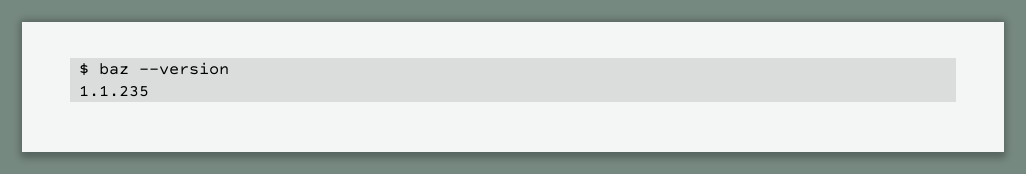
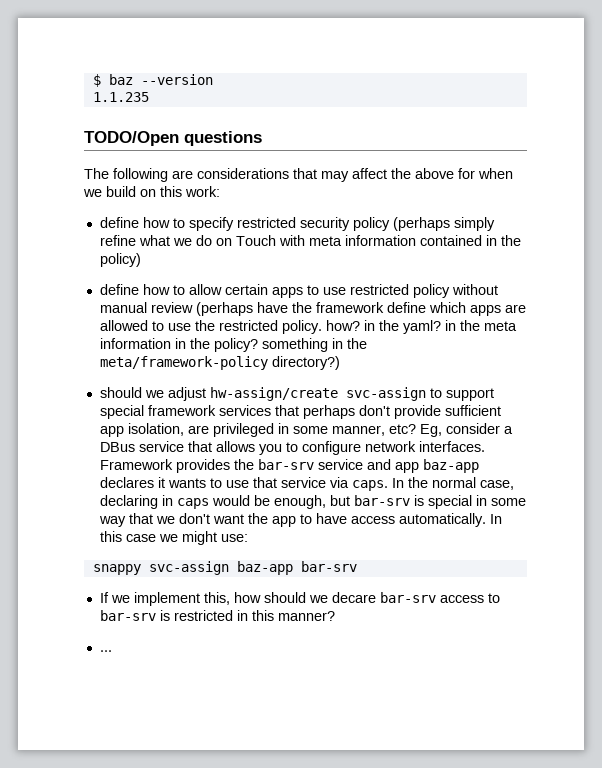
(150, 91) none -> [84,131,262,146] [84,168,513,182] [83,186,220,197] [99,217,495,231] [99,235,521,246] [99,253,141,267] [99,284,498,298] [99,302,526,316] [99,320,517,334] [99,338,367,352] [99,356,340,370] [99,387,494,401] [99,405,501,419] [99,423,513,437] [99,441,485,455] [99,459,479,473] [99,477,514,491] [99,495,526,509] [98,513,502,527] [99,531,248,545] [92,561,357,575] [99,592,500,606] [99,610,335,621] [99,650,112,652] // TODO/Open questions // The following are considerations that may affect the above for when we build on this work: // define how to specify restricted security policy (perhaps simply refine what we do on Touch with meta information contained in the policy) // define how to allow certain apps to use restricted policy without manual review (perhaps have the framework define which apps are allowed to use the restricted policy. how? in the yaml? in the meta information in the policy? something in the meta/framework-policy directory?) // should we adjust hw-assign/create svc-assign to support special framework services that perhaps don't provide sufficient app isolation, are privileged in some manner, etc? Eg, consider a DBus service that allows you to configure network interfaces. Framework provides the bar-srv service and app baz-app declares it wants to use that service via caps. In the normal case, declaring in caps would be enough, but bar-srv is special in some way that we don't want the app to have access automatically. In this case we might use: // snappy svc-assign baz-app bar-srv // If we implement this, how should we decare bar-srv access to bar-srv is restricted in this manner? // ...

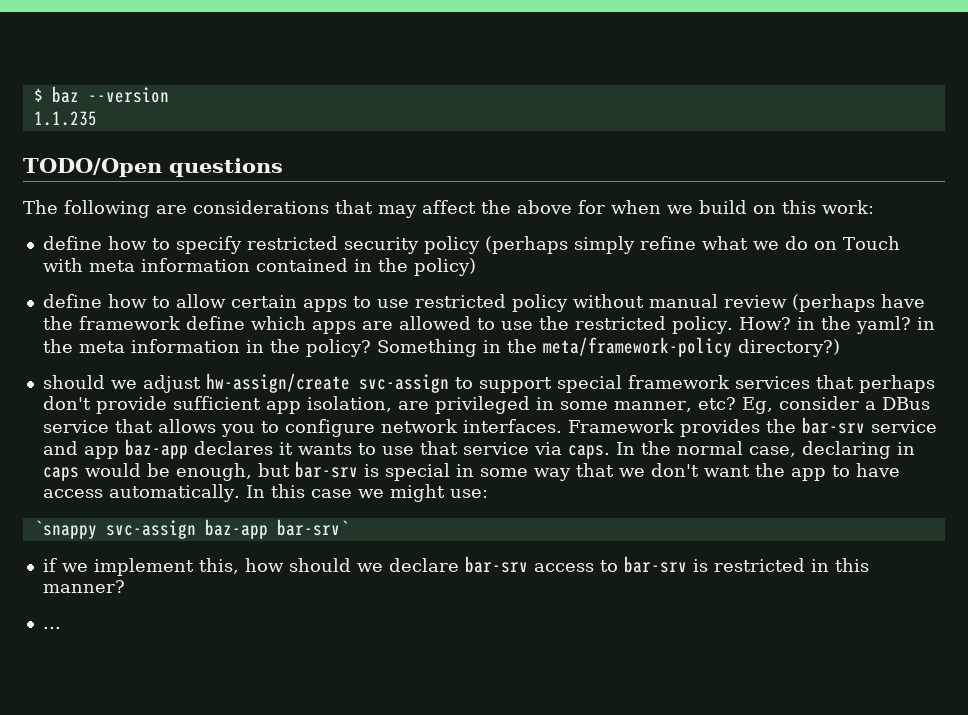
[325,320,360,331] how? -> [738,317,791,330] How?
[261,338,328,352] something -> [376,339,477,357] Something
[92,564,141,575] snappy -> [33,520,97,539] `snappy
[300,561,357,572] [99,592,109,603] bar-srv // If -> [276,519,349,536] [42,558,57,572] bar-srv` // if
[331,592,376,603] decare -> [388,558,459,572] declare

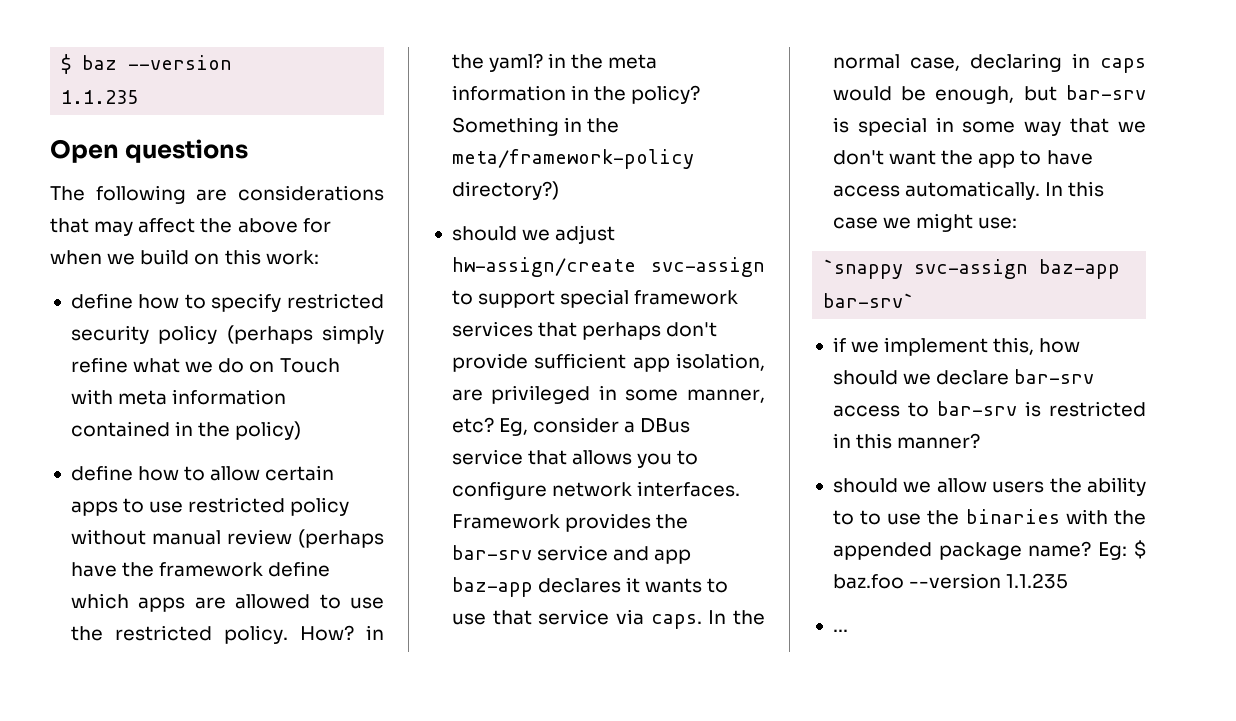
[23,158,162,177] TODO/Open -> [50,139,119,163] Open
(125, 586) none -> [832,477,1146,496] [832,509,1146,525] [832,540,1146,560] [832,573,1069,589] // should we allow users the ability to to use the binaries with the appended package name? Eg: $ baz.foo --version 1.1.235

